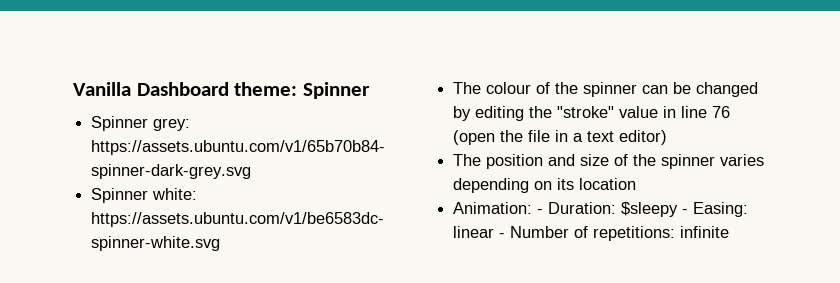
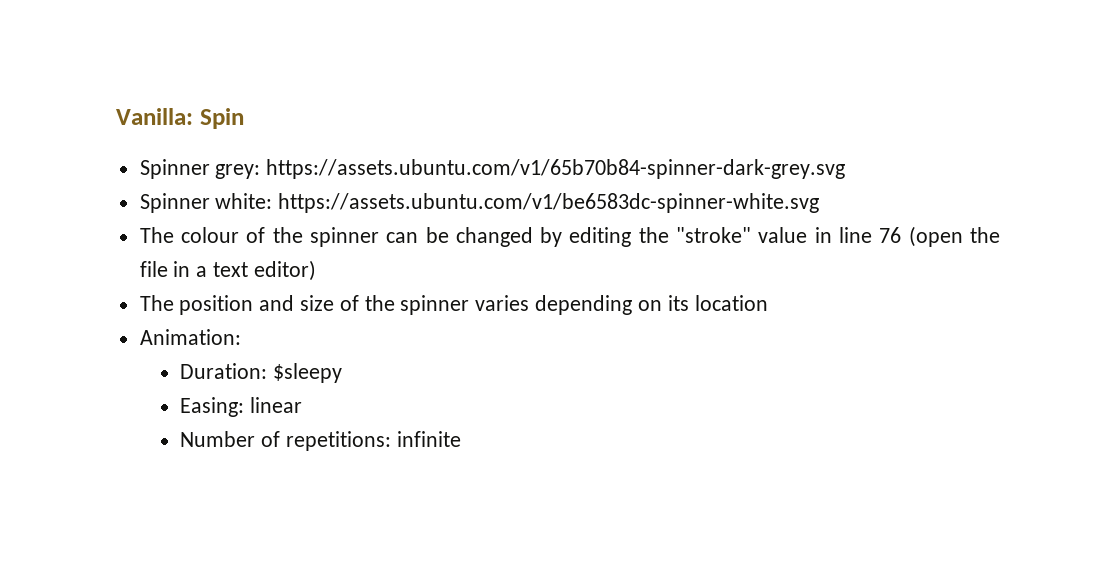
[73,82,370,99] Vanilla Dashboard theme: Spinner -> [116,108,244,129] Vanilla: Spin
[537,209,544,214] - -> (241, 337) //
[682,209,689,214] - -> (343, 373) //
[499,233,506,238] - -> (303, 405) //

